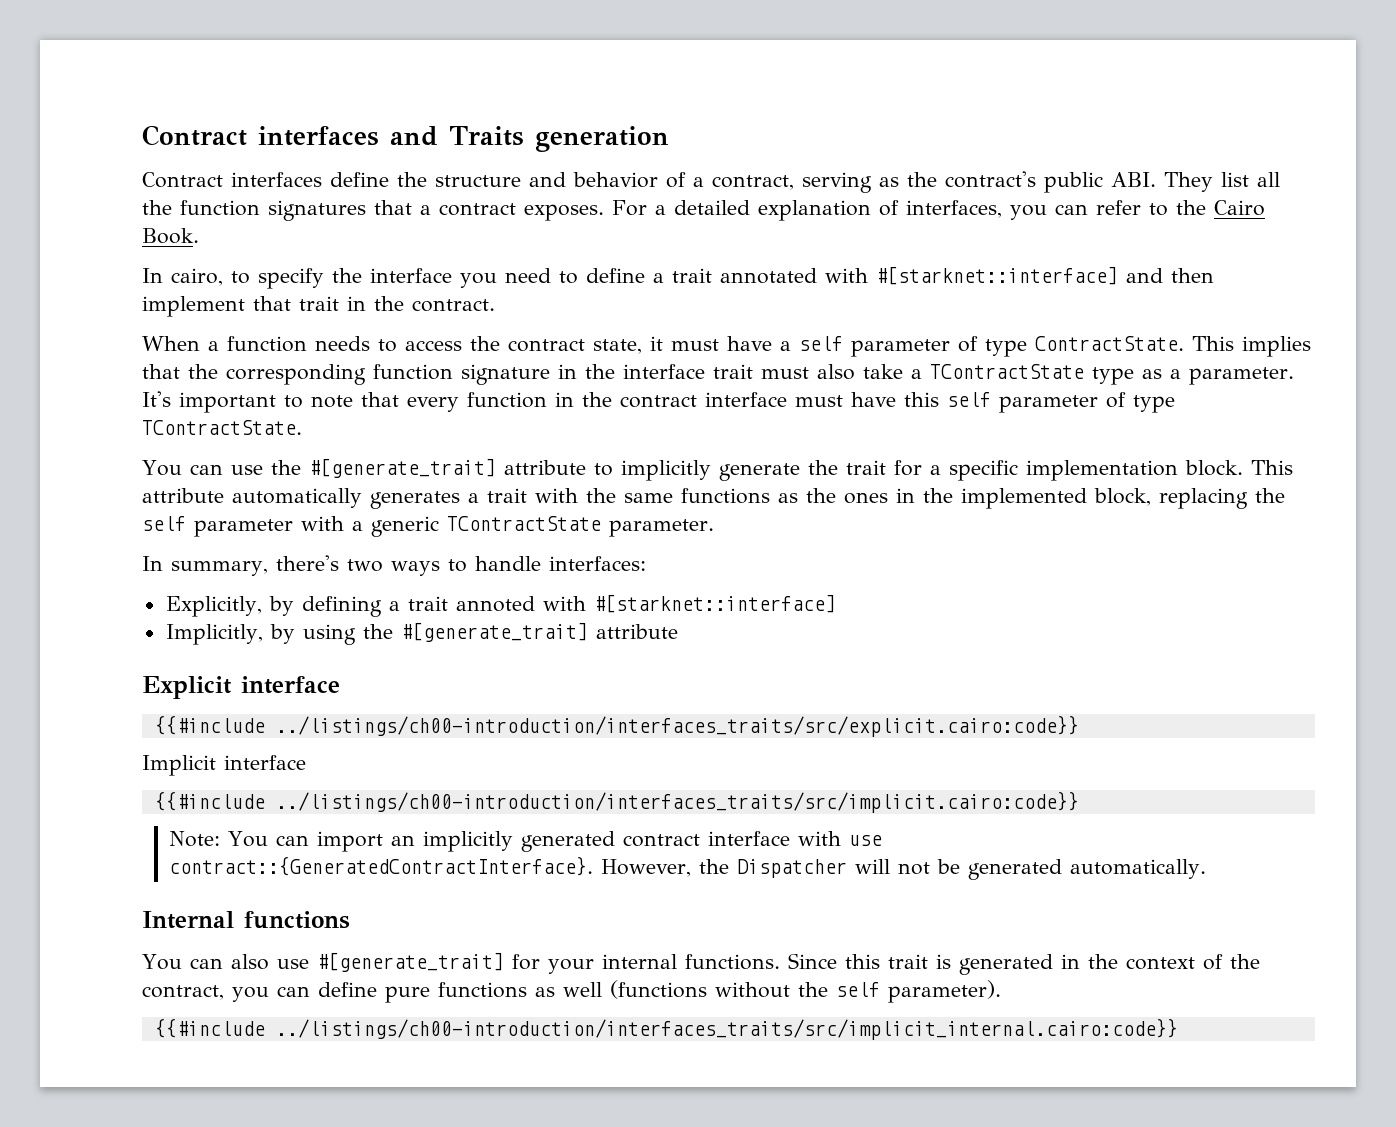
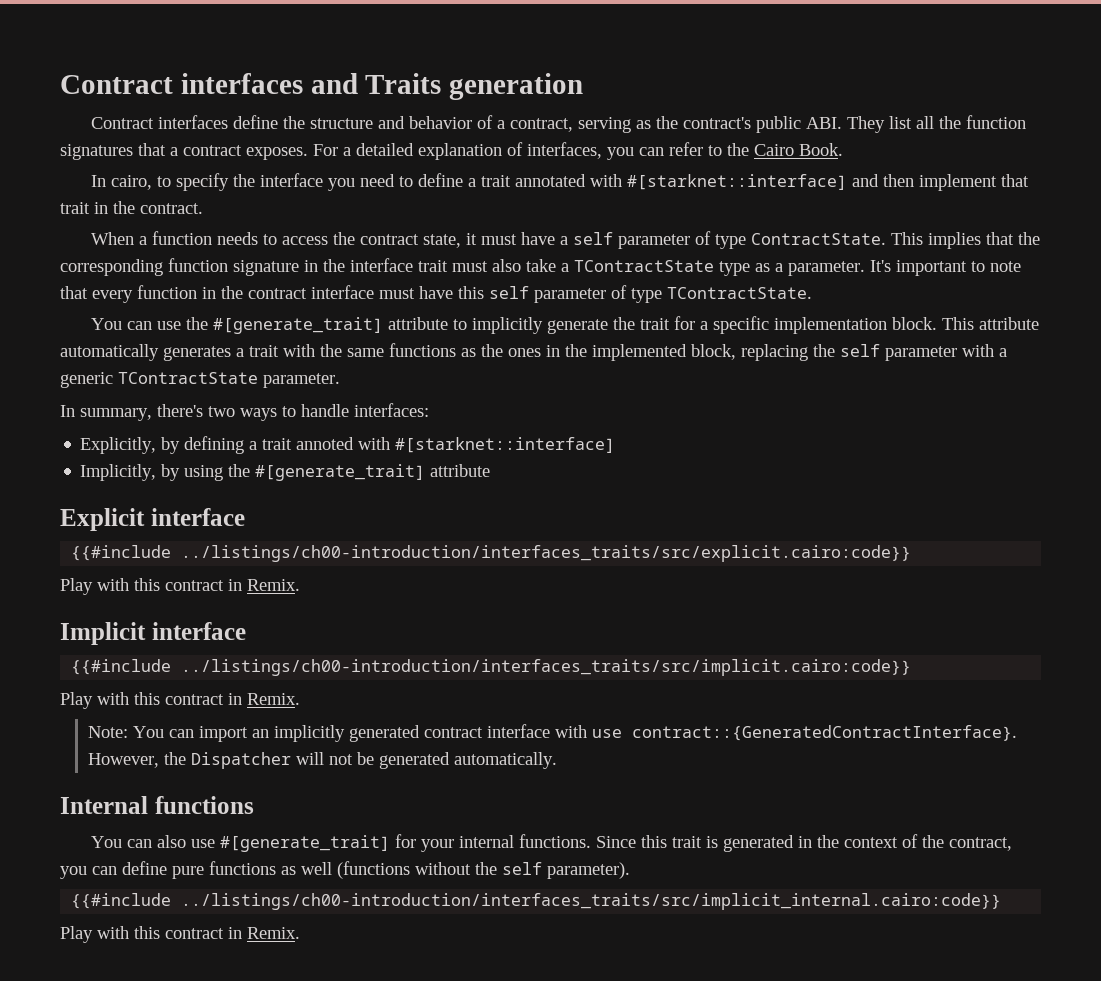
[142,755,306,776] [154,791,1079,813] Implicit interface // {{#include ../listings/ch00-introduction/interfaces_traits/src/implicit.cairo:code}} -> [60,578,300,595] [60,622,246,645] [71,659,912,676] [60,692,300,709] Play with this contract in Remix. // Implicit interface // {{#include ../listings/ch00-introduction/interfaces_traits/src/implicit.cairo:code}} // Play with this contract in Remix.
(1178, 1029) none -> [60,926,300,943] // Play with this contract in Remix.

